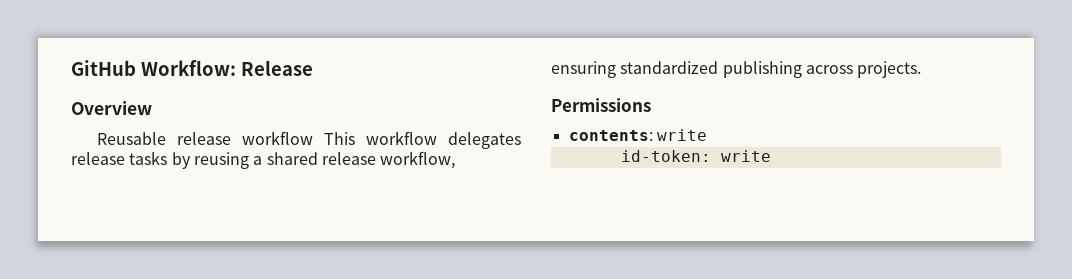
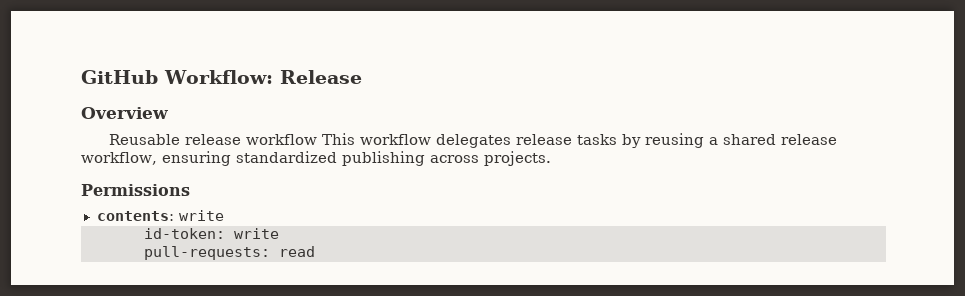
(771, 156) none -> [143,246,315,260] // pull-requests: read

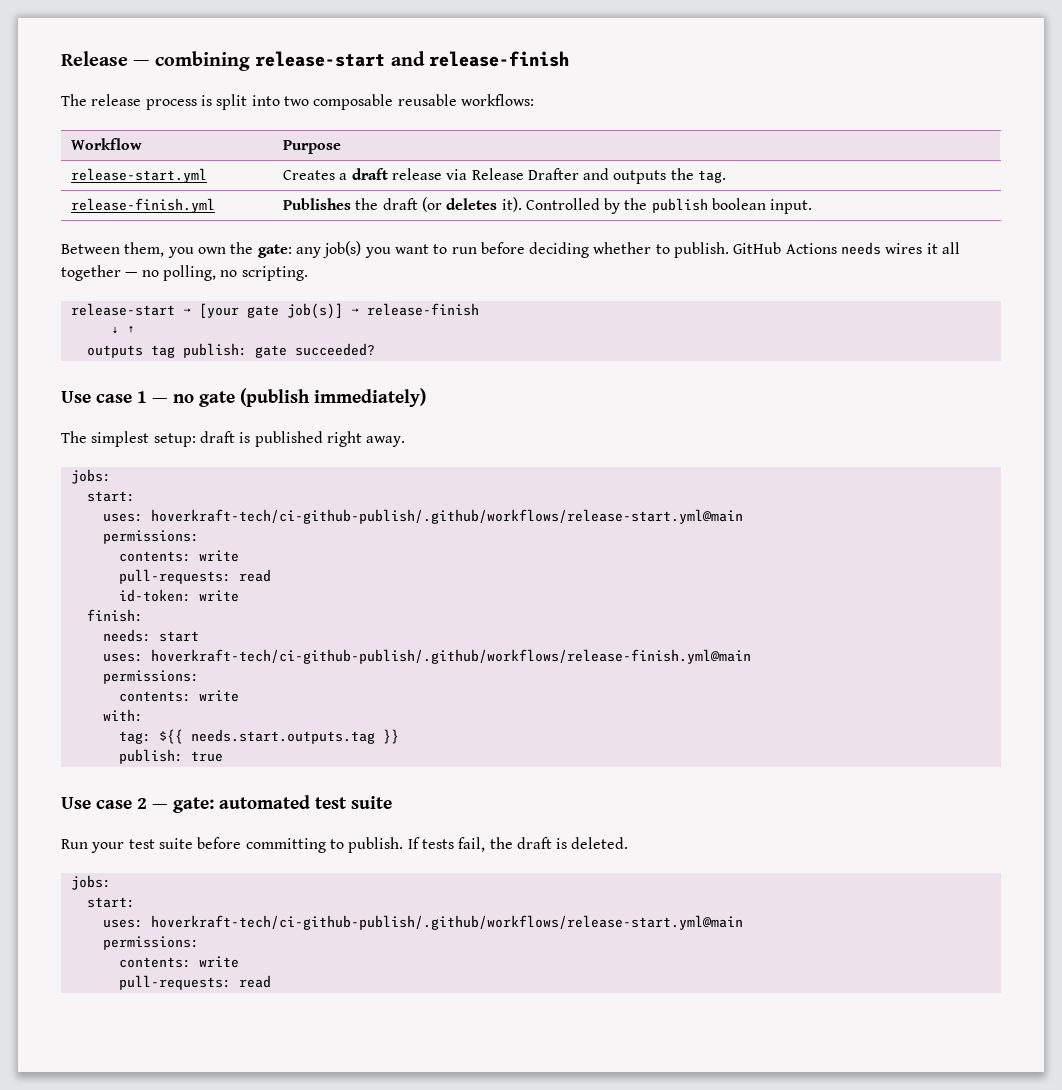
[81,70,362,84] [81,107,168,119] [108,133,837,148] [81,151,551,166] [81,184,190,196] [96,210,224,221] GitHub Workflow: Release // Overview // Reusable release workflow This workflow delegates release tasks by reusing a shared release workflow, ensuring standardized publishing across projects. // Permissions // contents: write -> [61,51,569,71] [61,94,534,110] [70,138,142,150] [282,140,341,154] [70,168,207,183] [282,168,727,184] [70,198,215,213] [282,197,813,214] [61,241,961,258] [61,265,308,281] [70,303,479,319] [110,325,135,335] [86,343,375,358] [61,388,426,407] [61,431,406,447] [70,469,111,484] [86,491,135,502] [102,509,743,524] [102,530,199,544] [118,550,239,562] [118,569,271,584] Release — combining release-start and release-finish // The release process is split into two composable reusable workflows: // Workflow | Purpose // release-start.yml | Creates a draft release via Release Drafter and outputs the tag. // release-finish.yml | Publishes the draft (or deletes it). Controlled by the publish boolean input. // Between them, you own the gate: any job(s) you want to run before deciding whether to publish. GitHub Actions needs wires it all together — no polling, no scripting. // release-start → [your gate job(s)] → release-finish // ↓ ↑ // outputs tag publish: gate succeeded? // Use case 1 — no gate (publish immediately) // The simplest setup: draft is published right away. // jobs: // start: // uses: hoverkraft-tech/ci-github-publish/.github/workflows/release-start.yml@main // permissions: // contents: write // pull-requests: read
(279, 233) none -> [86,609,143,622] [102,629,199,642] [102,649,751,664] [102,670,199,684] [118,690,239,702] [102,709,143,722] [118,729,399,744] [118,749,223,764] [61,795,392,813] [61,837,629,853] [70,875,111,890] [86,897,135,908] [102,915,743,930] [102,936,199,950] [118,956,239,968] // finish: // needs: start // uses: hoverkraft-tech/ci-github-publish/.github/workflows/release-finish.yml@main // permissions: // contents: write // with: // tag: ${{ needs.start.outputs.tag }} // publish: true // Use case 2 — gate: automated test suite // Run your test suite before committing to publish. If tests fail, the draft is deleted. // jobs: // start: // uses: hoverkraft-tech/ci-github-publish/.github/workflows/release-start.yml@main // permissions: // contents: write

